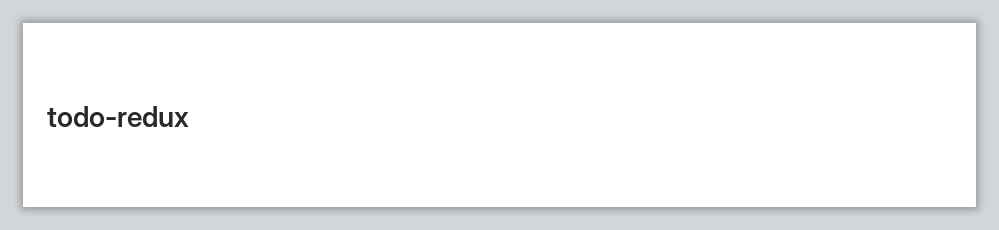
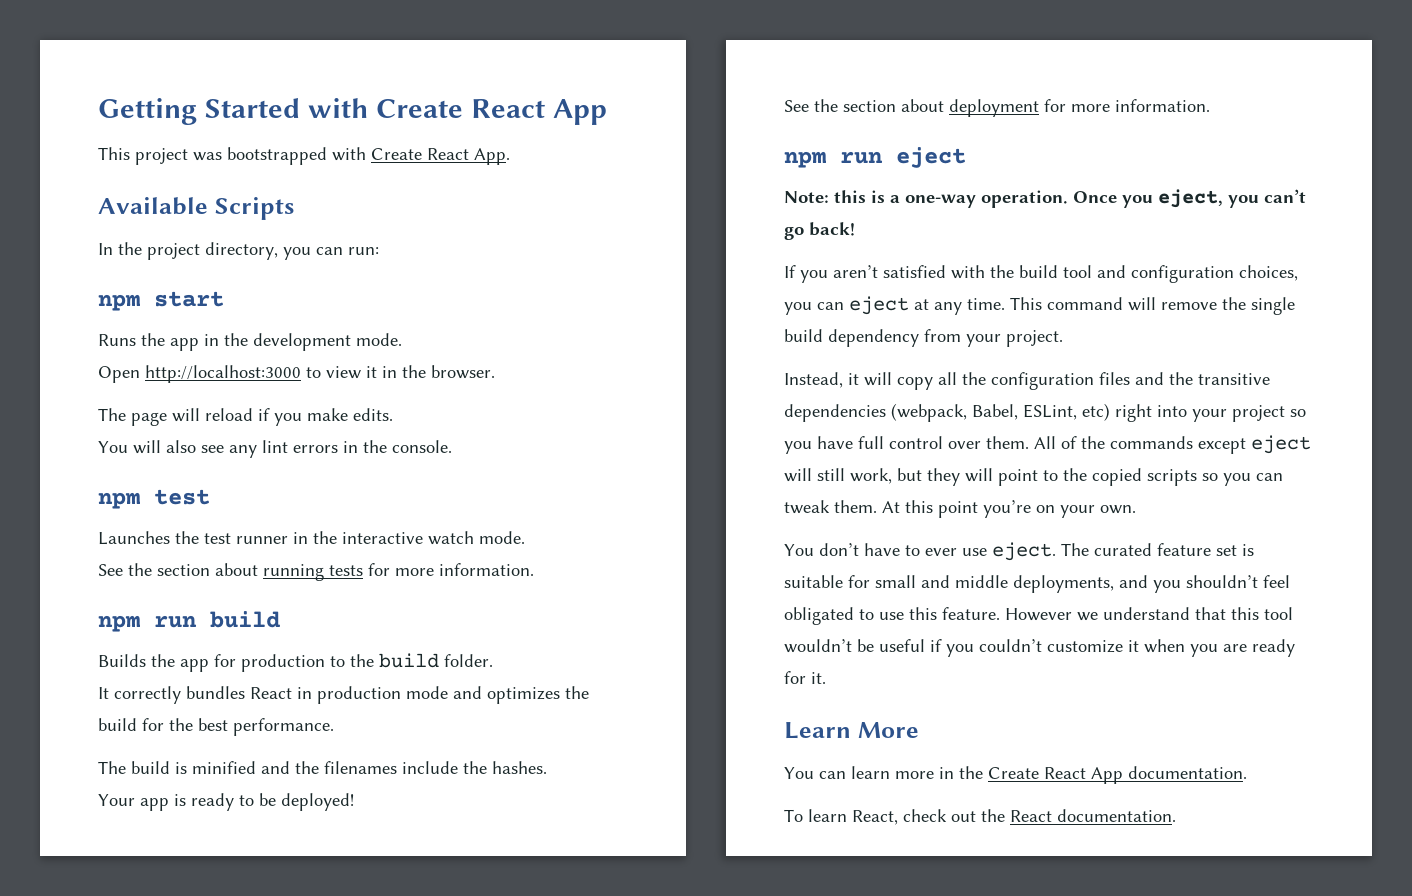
[47,106,189,127] todo-redux -> [98,98,608,125] [98,147,510,165] [98,197,294,220] [98,242,379,260] [98,291,224,311] [98,333,402,351] [98,365,495,383] [98,408,393,426] [98,440,452,458] [98,489,210,509] [98,531,525,545] [98,563,534,581] [98,611,280,632] [98,653,493,672] [98,686,589,704] [98,718,334,736] [98,761,547,774] [98,793,354,811] [784,99,1210,117] [784,147,966,168] [784,189,1306,208] [784,222,855,240] [784,265,1298,283] [784,296,1295,315] [784,329,1063,347] [784,372,1270,390] [784,403,1306,422] [784,435,1311,454] [784,468,1283,486] [784,500,1136,518] [784,542,1254,561] [784,575,1290,593] [784,607,1293,625] [784,639,1295,657] [784,671,826,684] [784,722,919,739] [784,766,1247,784] [784,809,1176,825] Getting Started with Create React App // This project was bootstrapped with Create React App. // Available Scripts // In the project directory, you can run: // npm start // Runs the app in the development mode. // Open http://localhost:3000 to view it in the browser. // The page will reload if you make edits. // You will also see any lint errors in the console. // npm test // Launches the test runner in the interactive watch mode. // See the section about running tests for more information. // npm run build // Builds the app for production to the build folder. // It correctly bundles React in production mode and optimizes the build for the best performance. // The build is minified and the filenames include the hashes. // Your app is ready to be deployed! // See the section about deployment for more information. // npm run eject // Note: this is a one-way operation. Once you eject, you can’t go back! // If you aren’t satisfied with the build tool and configuration choices, you can eject at any time. This command will remove the single build dependency from your project. // Instead, it will copy all the configuration files and the transitive dependencies (webpack, Babel, ESLint, etc) right into your project so you have full control over them. All of the commands except eject will still work, but they will point to the copied scripts so you can tweak them. At this point you’re on your own. // You don’t have to ever use eject. The curated feature set is suitable for small and middle deployments, and you shouldn’t feel obligated to use this feature. However we understand that this tool wouldn’t be useful if you couldn’t customize it when you are ready for it. // Learn More // You can learn more in the Create React App documentation. // To learn React, check out the React documentation.

